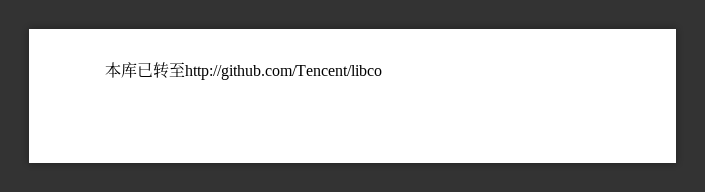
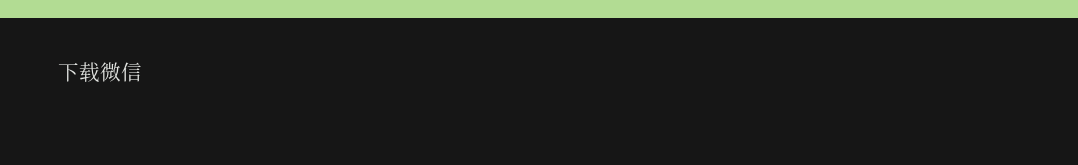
[105,62,382,80] 本库已转至http://github.com/Tencent/libco -> [58,62,142,83] 下载微信

